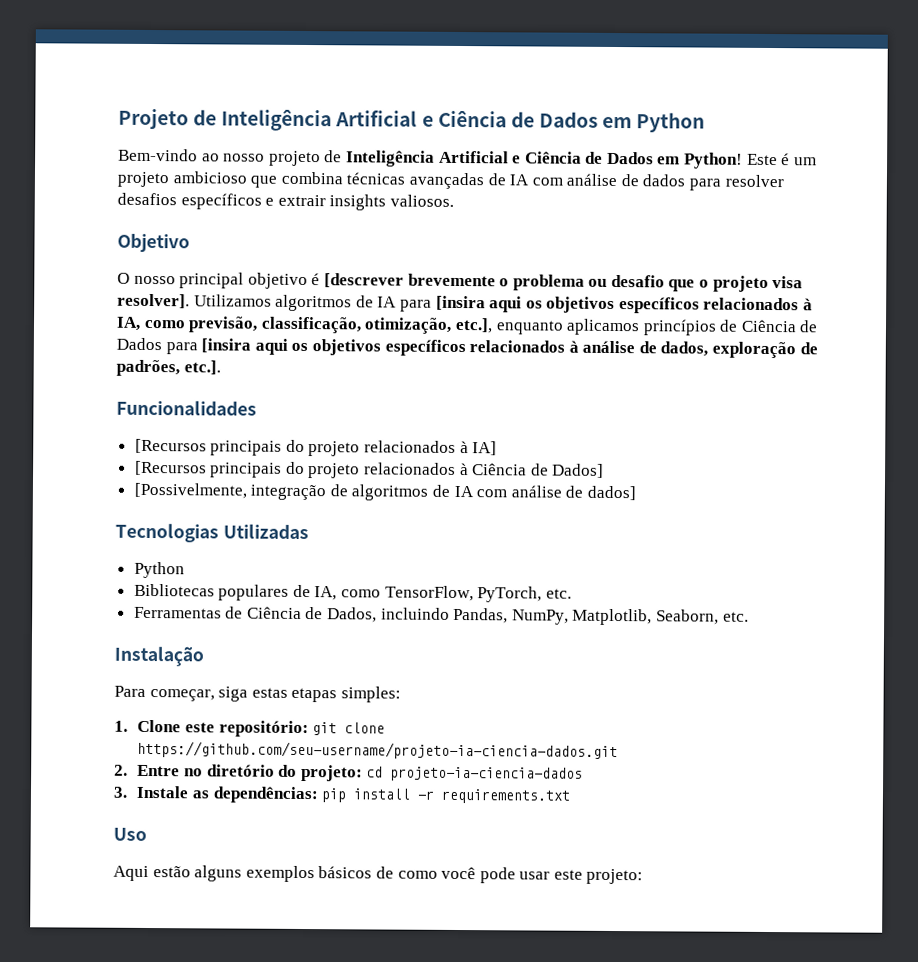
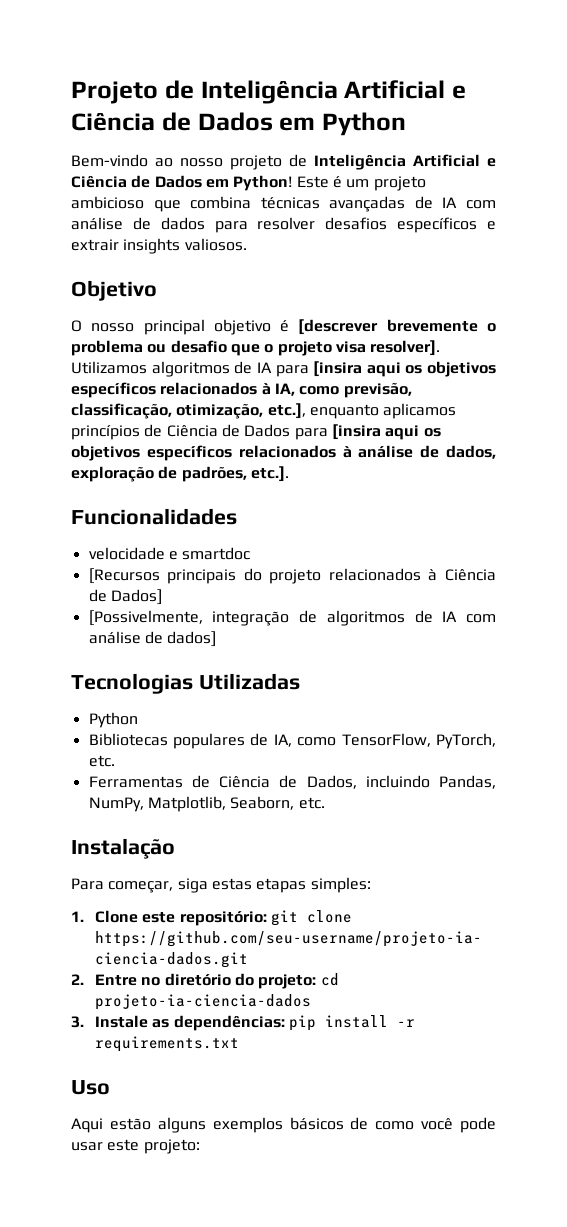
[134,438,498,457] [Recursos principais do projeto relacionados à IA] -> [88,547,251,560] velocidade e smartdoc

